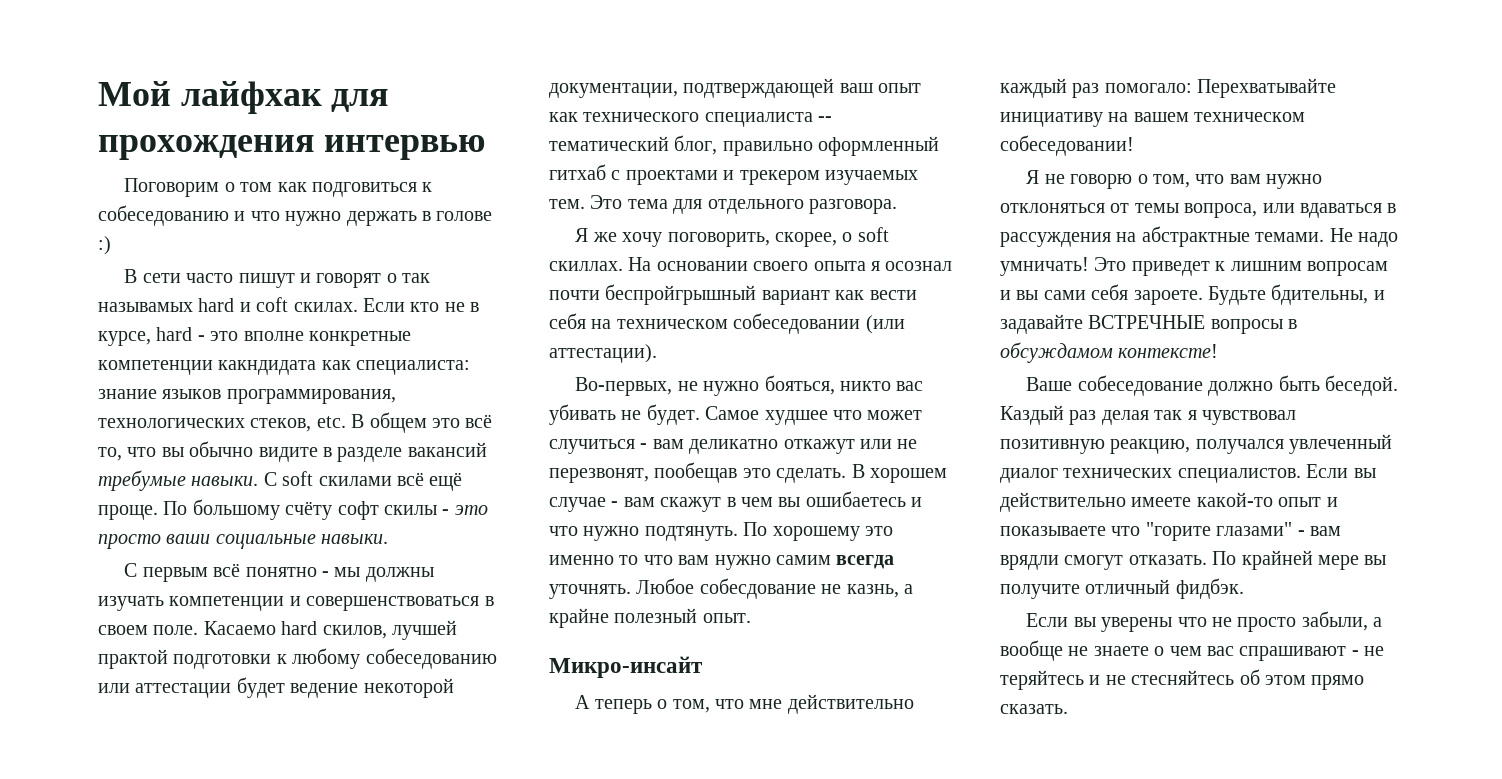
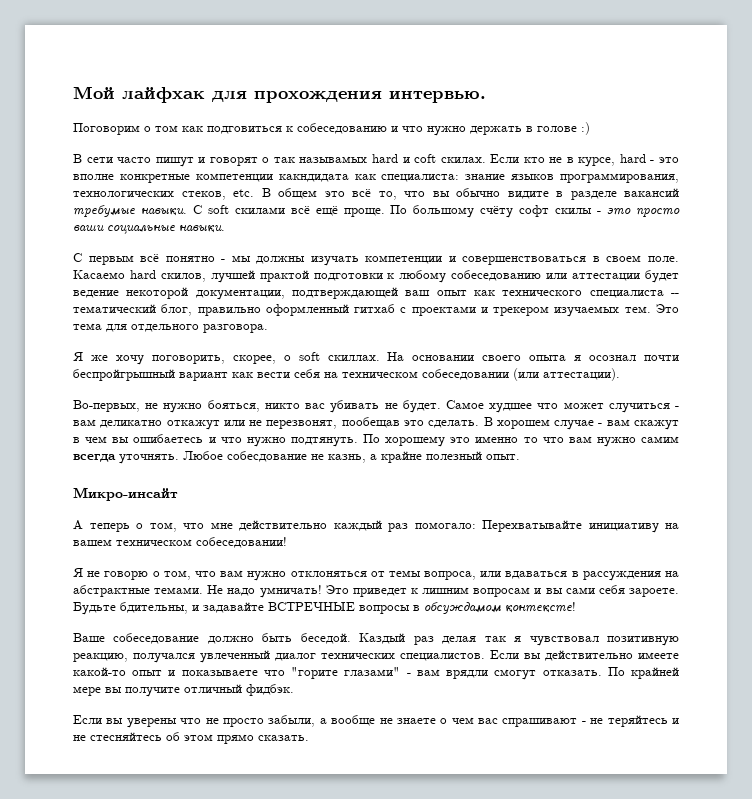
[323,135,486,160] интервью -> [389,91,486,103] интервью.

